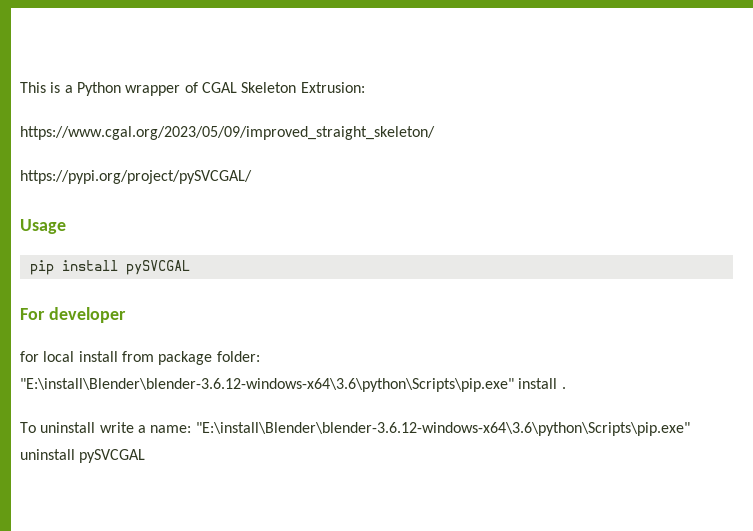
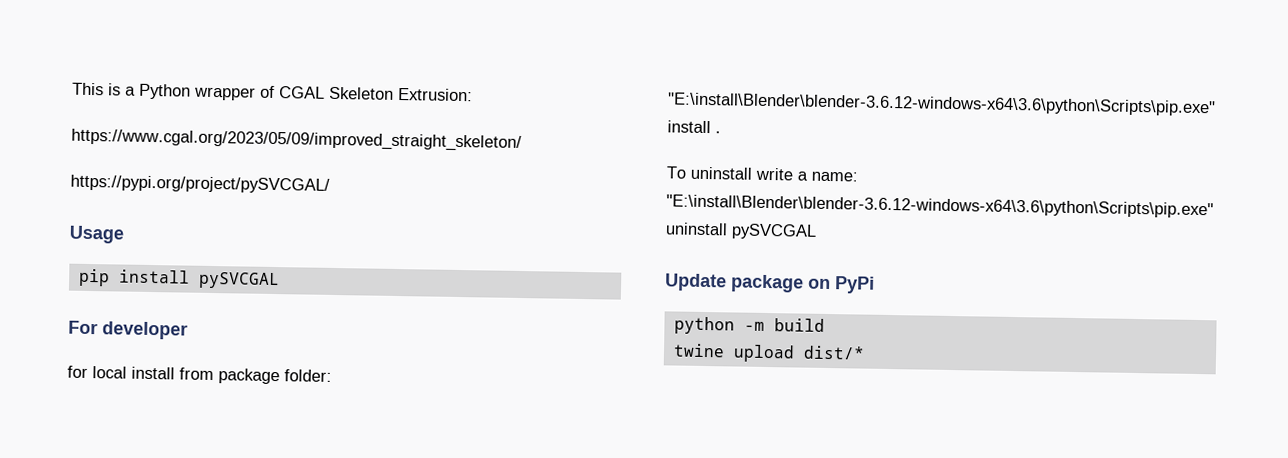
(146, 456) none -> [665,273,875,294] [673,316,825,335] [672,343,865,363] // Update package on PyPi // python -m build // twine upload dist/*

